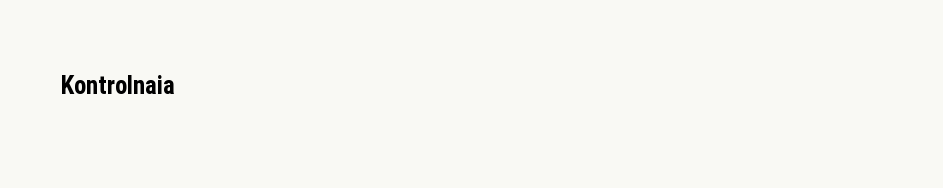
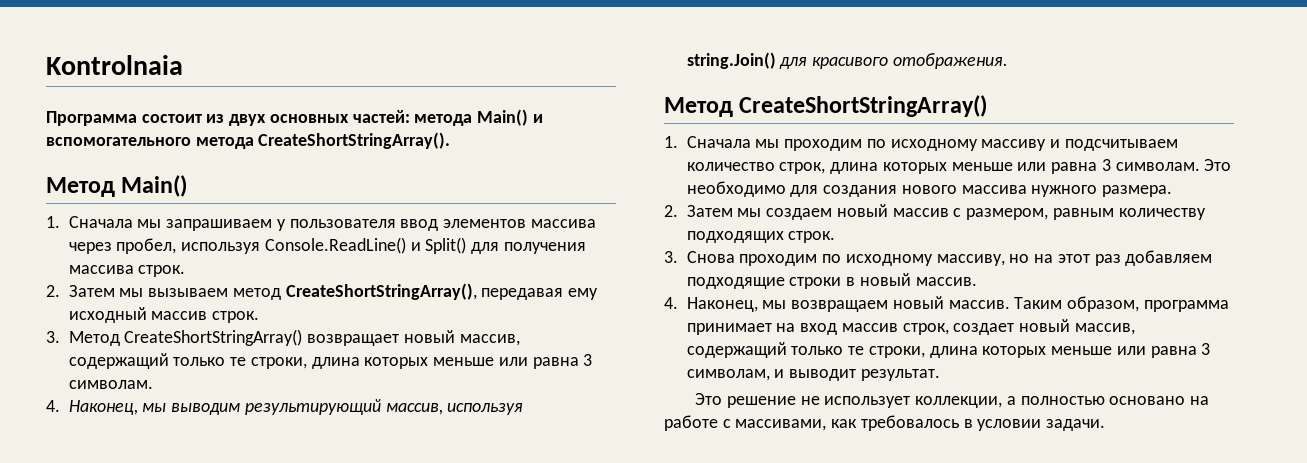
(175, 84) none -> [46,109,543,126] [46,132,451,149] [46,175,188,197] [46,216,596,231] [68,237,586,254] [68,265,186,277] [46,283,599,300] [68,307,260,323] [46,329,520,346] [68,353,593,369] [68,380,153,389] [46,399,524,415] [686,52,1008,69] [664,95,988,117] [664,136,1178,151] [686,159,1232,174] [686,181,1173,197] [664,204,1206,220] [686,231,836,243] [664,250,1213,266] [686,273,977,289] [664,296,1229,312] [686,319,1135,335] [686,342,1211,358] [686,369,940,381] [695,393,1210,408] [664,415,1106,431] // Программа состоит из двух основных частей: метода Main() и вспомогательного метода CreateShortStringArray(). // Метод Main() // 1. Сначала мы запрашиваем у пользователя ввод элементов массива через пробел, используя Console.ReadLine() и Split() для получения массива строк. // 2. Затем мы вызываем метод CreateShortStringArray(), передавая ему исходный массив строк. // 3. Метод CreateShortStringArray() возвращает новый массив, содержащий только те строки, длина которых меньше или равна 3 символам. // 4. Наконец, мы выводим результирующий массив, используя string.Join() для красивого отображения. // Метод CreateShortStringArray() // 1. Сначала мы проходим по исходному массиву и подсчитываем количество строк, длина которых меньше или равна 3 символам. Это необходимо для создания нового массива нужного размера. // 2. Затем мы создаем новый массив с размером, равным количеству подходящих строк. // 3. Снова проходим по исходному массиву, но на этот раз добавляем подходящие строки в новый массив. // 4. Наконец, мы возвращаем новый массив. Таким образом, программа принимает на вход массив строк, создает новый массив, содержащий только те строки, длина которых меньше или равна 3 символам, и выводит результат. // Это решение не использует коллекции, а полностью основано на работе с массивами, как требовалось в условии задачи.

